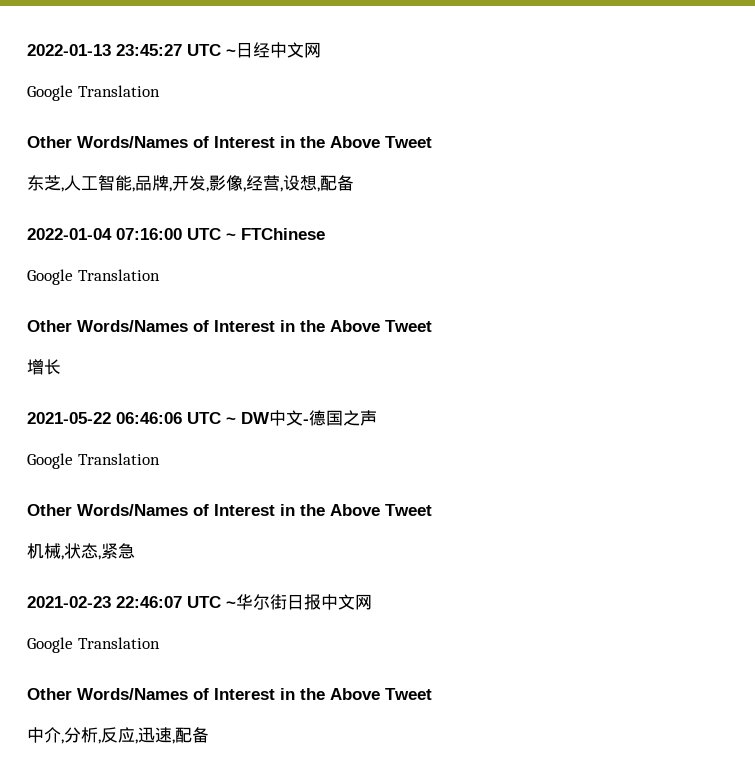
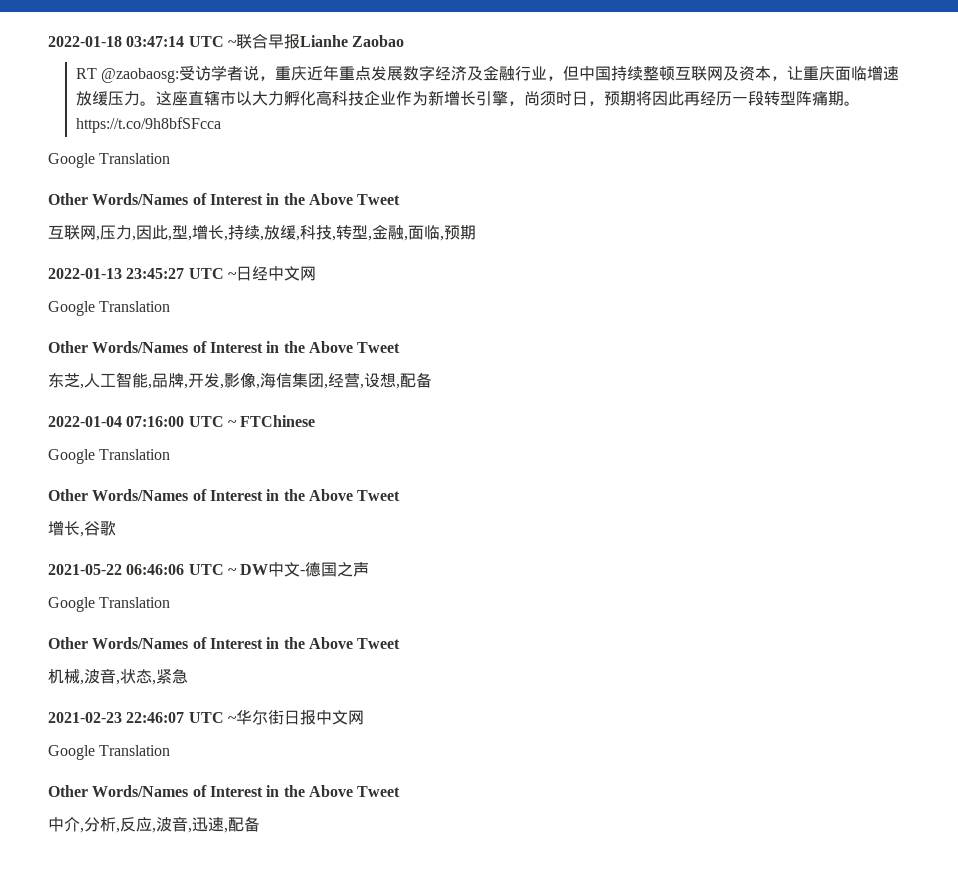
(27, 50) none -> [48,33,405,49] [75,65,900,83] [75,90,860,106] [75,117,221,133] [48,153,171,168] [48,193,401,205] [48,224,476,241] 2022-01-18 03:47:14 UTC ~联合早报Lianhe Zaobao // RT @zaobaosg:受访学者说，重庆近年重点发展数字经济及金融行业，但中国持续整顿互联网及资本，让重庆面临增速放缓压力。这座直辖市以大力孵化高科技企业作为新增长引擎，尚须时日，预期将因此再经历一段转型阵痛期。https://t.co/9h8bfSFcca // Google Translation // Other Words/Names of Interest in the Above Tweet // 互联网,压力,因此,型,增长,持续,放缓,科技,转型,金融,面临,预期 //
(246, 189) none -> [260,373,328,389] 海信集团,
(61, 367) none -> [80,521,116,537] ,谷歌
(64, 557) none -> [84,668,120,685] 波音,
(138, 741) none -> [156,816,192,833] 波音,

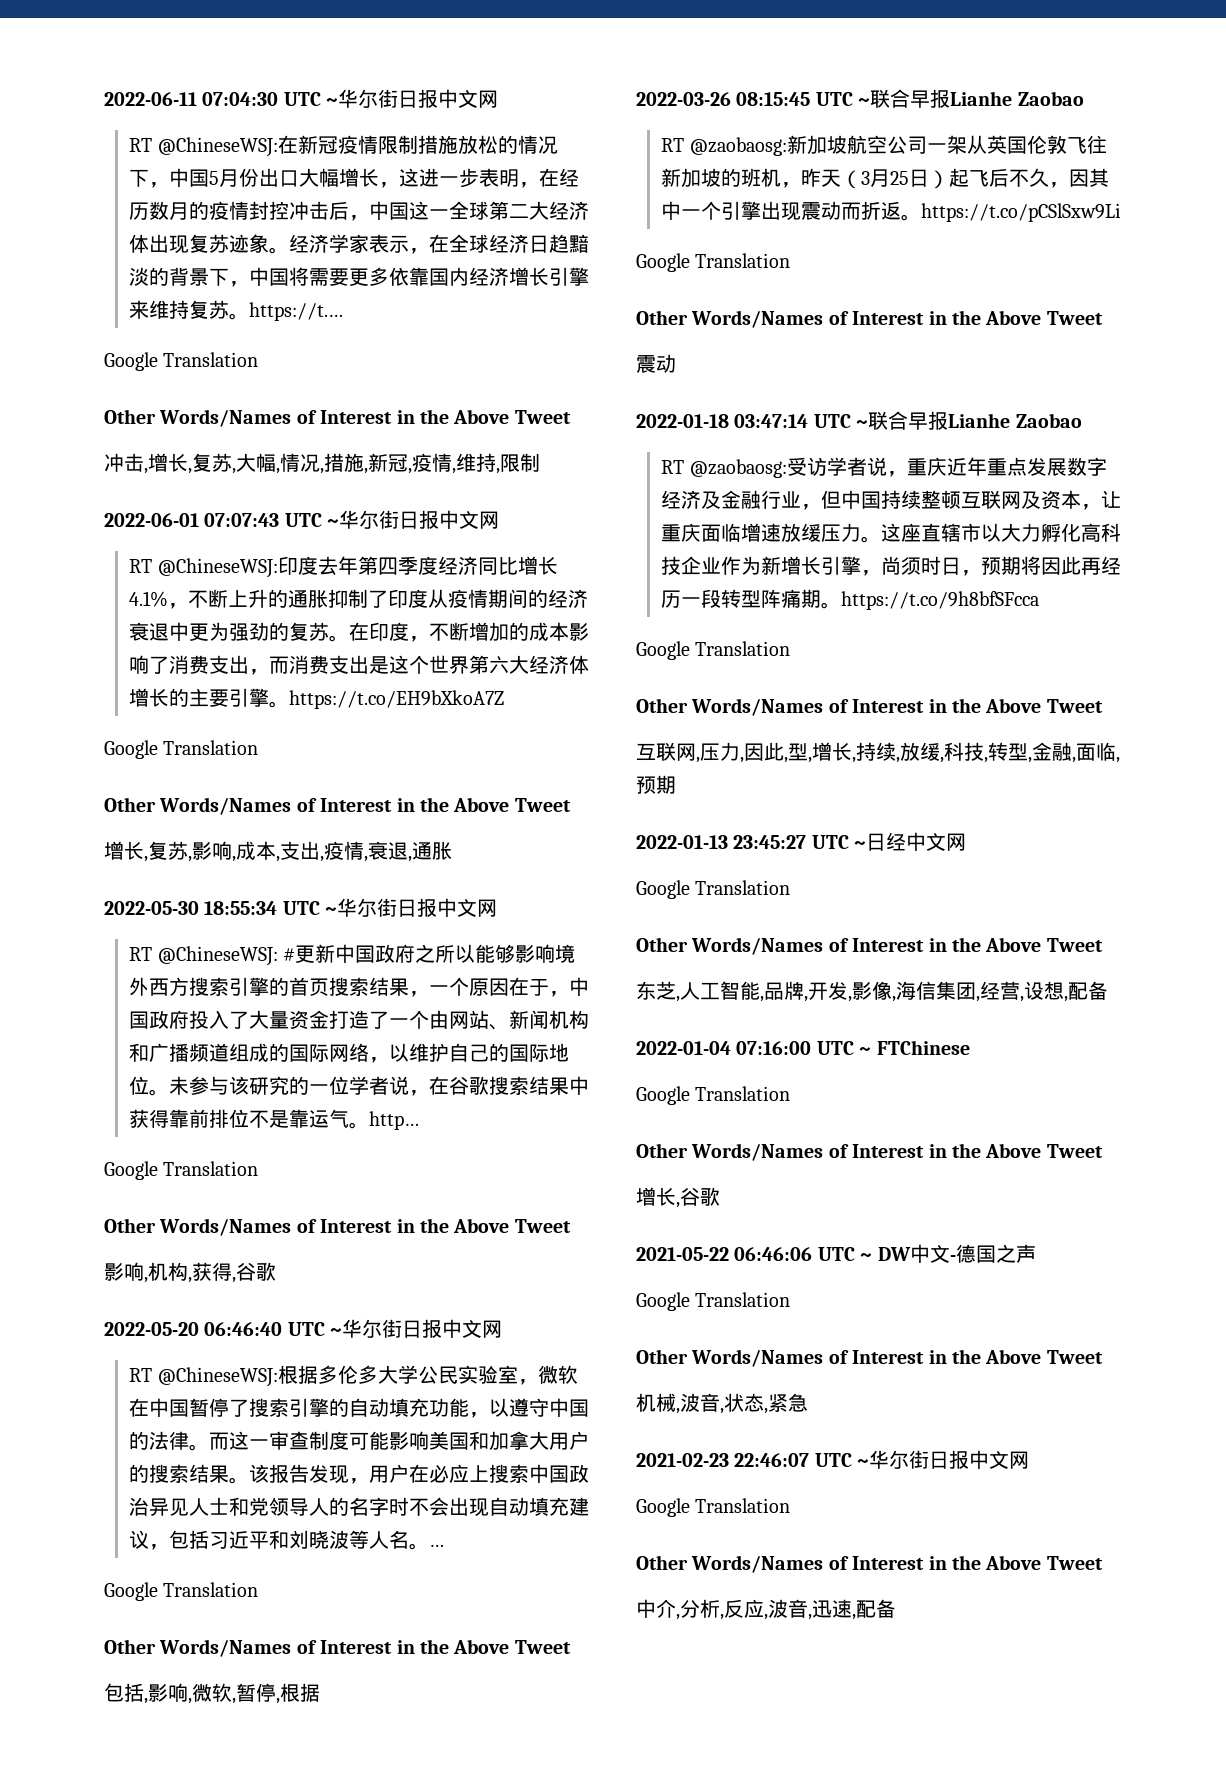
(48, 41) none -> [104,89,499,108] [129,135,558,157] [129,168,580,188] [129,201,590,221] [129,234,590,254] [129,267,590,287] [129,300,344,321] [104,352,259,371] [104,409,571,427] [104,453,540,474] [104,510,500,529] [129,556,558,578] [129,589,589,609] [129,622,590,642] [129,655,590,675] [129,688,505,709] [104,740,259,759] [104,797,571,815] [104,841,452,862] [104,898,498,917] [129,944,576,966] [129,977,590,997] [129,1010,590,1030] [129,1043,570,1063] [129,1076,590,1096] [129,1109,420,1130] [104,1161,259,1180] [104,1218,571,1236] [104,1262,276,1283] [104,1319,503,1338] [129,1365,578,1387] [129,1398,590,1418] [129,1431,590,1451] [129,1464,590,1484] [129,1497,590,1517] [129,1530,445,1550] [104,1582,259,1601] [104,1639,571,1657] [104,1683,320,1704] [636,89,1084,108] [661,135,1107,156] [661,168,1110,189] [661,201,1122,222] [636,253,791,272] [636,310,1103,328] [636,354,676,373] 2022-06-11 07:04:30 UTC ~华尔街日报中文网 // RT @ChineseWSJ:在新冠疫情限制措施放松的情况下，中国5月份出口大幅增长，这进一步表明，在经历数月的疫情封控冲击后，中国这一全球第二大经济体出现复苏迹象。经济学家表示，在全球经济日趋黯淡的背景下，中国将需要更多依靠国内经济增长引擎来维持复苏。https://t.… // Google Translation // Other Words/Names of Interest in the Above Tweet // 冲击,增长,复苏,大幅,情况,措施,新冠,疫情,维持,限制 // 2022-06-01 07:07:43 UTC ~华尔街日报中文网 // RT @ChineseWSJ:印度去年第四季度经济同比增长4.1%，不断上升的通胀抑制了印度从疫情期间的经济衰退中更为强劲的复苏。在印度，不断增加的成本影响了消费支出，而消费支出是这个世界第六大经济体增长的主要引擎。https://t.co/EH9bXkoA7Z // Google Translation // Other Words/Names of Interest in the Above Tweet // 增长,复苏,影响,成本,支出,疫情,衰退,通胀 // 2022-05-30 18:55:34 UTC ~华尔街日报中文网 // RT @ChineseWSJ: #更新中国政府之所以能够影响境外西方搜索引擎的首页搜索结果，一个原因在于，中国政府投入了大量资金打造了一个由网站、新闻机构和广播频道组成的国际网络，以维护自己的国际地位。未参与该研究的一位学者说，在谷歌搜索结果中获得靠前排位不是靠运气。http… // Google Translation // Other Words/Names of Interest in the Above Tweet // 影响,机构,获得,谷歌 // 2022-05-20 06:46:40 UTC ~华尔街日报中文网 // RT @ChineseWSJ:根据多伦多大学公民实验室，微软在中国暂停了搜索引擎的自动填充功能，以遵守中国的法律。而这一审查制度可能影响美国和加拿大用户的搜索结果。该报告发现，用户在必应上搜索中国政治异见人士和党领导人的名字时不会出现自动填充建议，包括习近平和刘晓波等人名。… // Google Translation // Other Words/Names of Interest in the Above Tweet // 包括,影响,微软,暂停,根据 // 2022-03-26 08:15:45 UTC ~联合早报Lianhe Zaobao // RT @zaobaosg:新加坡航空公司一架从英国伦敦飞往新加坡的班机，昨天（3月25日）起飞后不久，因其中一个引擎出现震动而折返。https://t.co/pCSlSxw9Li // Google Translation // Other Words/Names of Interest in the Above Tweet // 震动 //

